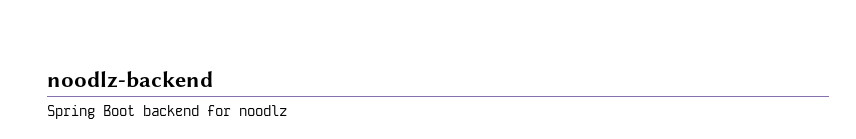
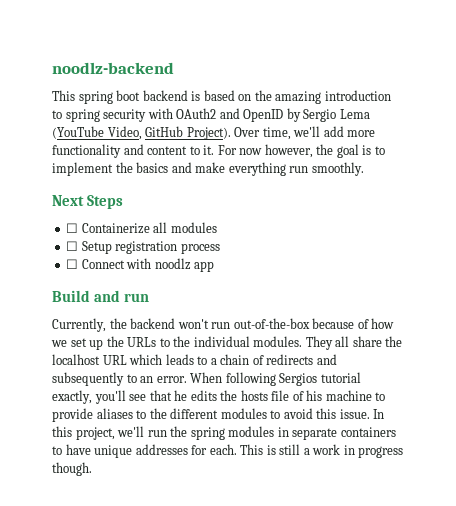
[47,105,287,119] Spring Boot backend for noodlz -> [52,90,391,104] [52,108,370,122] [52,126,376,140] [52,144,385,158] [52,162,364,176] [52,195,124,209] [66,222,217,234] [66,241,220,254] [66,258,215,272] [52,290,150,302] [52,318,395,332] [51,336,403,350] [52,354,337,365] [52,372,361,386] [52,390,386,404] [52,408,385,422] [52,426,396,440] [52,444,404,458] [52,462,92,476] This spring boot backend is based on the amazing introduction to spring security with OAuth2 and OpenID by Sergio Lema (YouTube Video, GitHub Project). Over time, we'll add more functionality and content to it. For now however, the goal is to implement the basics and make everything run smoothly. // Next Steps // ☐ Containerize all modules // ☐ Setup registration process // ☐ Connect with noodlz app // Build and run // Currently, the backend won't run out-of-the-box because of how we set up the URLs to the individual modules. They all share the localhost URL which leads to a chain of redirects and subsequently to an error. When following Sergios tutorial exactly, you'll see that he edits the hosts file of his machine to provide aliases to the different modules to avoid this issue. In this project, we'll run the spring modules in separate containers to have unique addresses for each. This is still a work in progress though.

